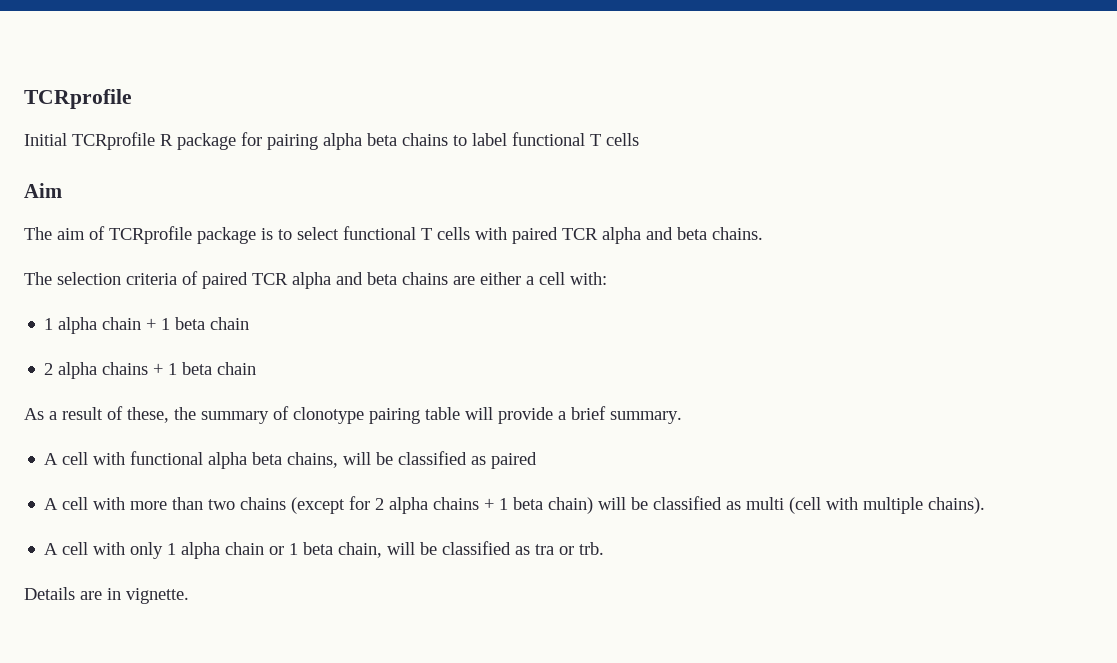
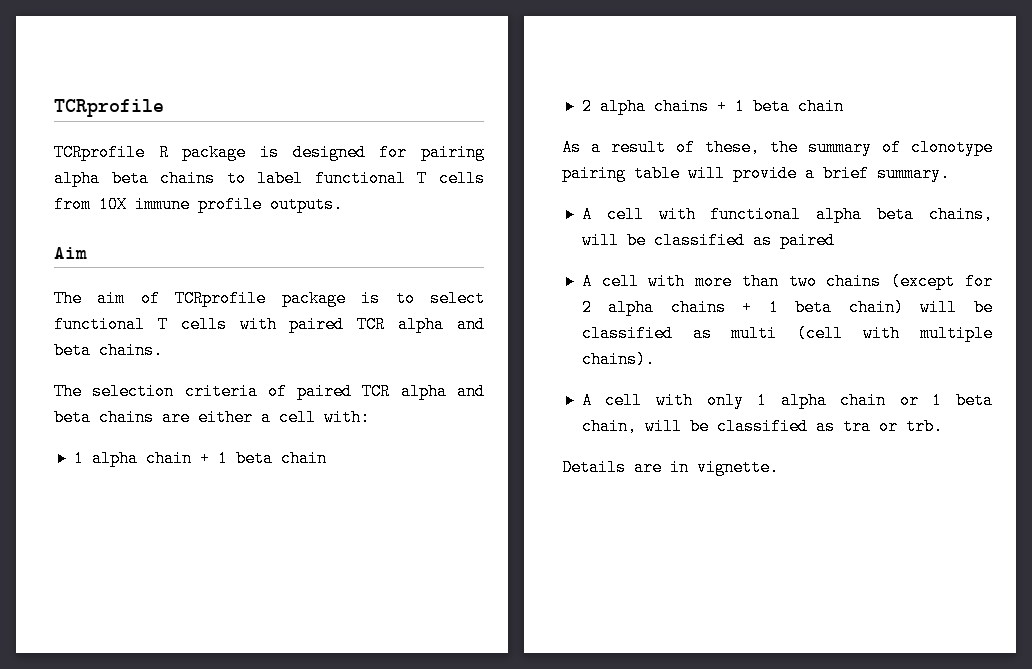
[24,133,67,146] Initial -> (164, 108) none
(236, 141) none -> [260,144,366,161] is designed
(639, 139) none -> [54,196,343,213] from 10X immune profile outputs.

